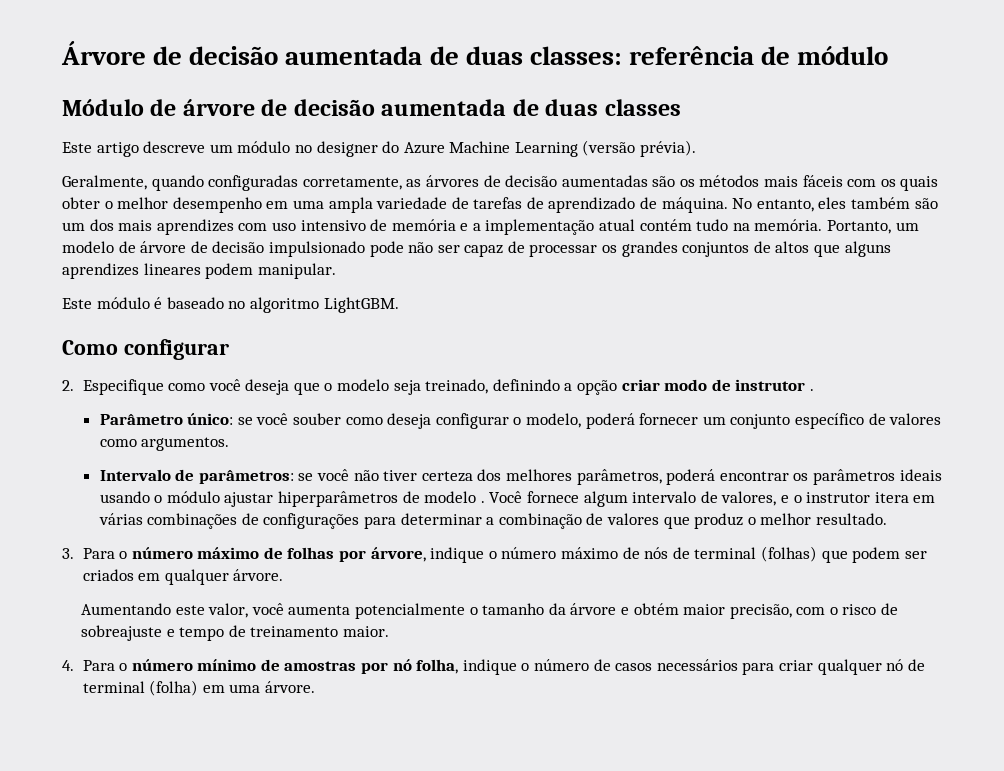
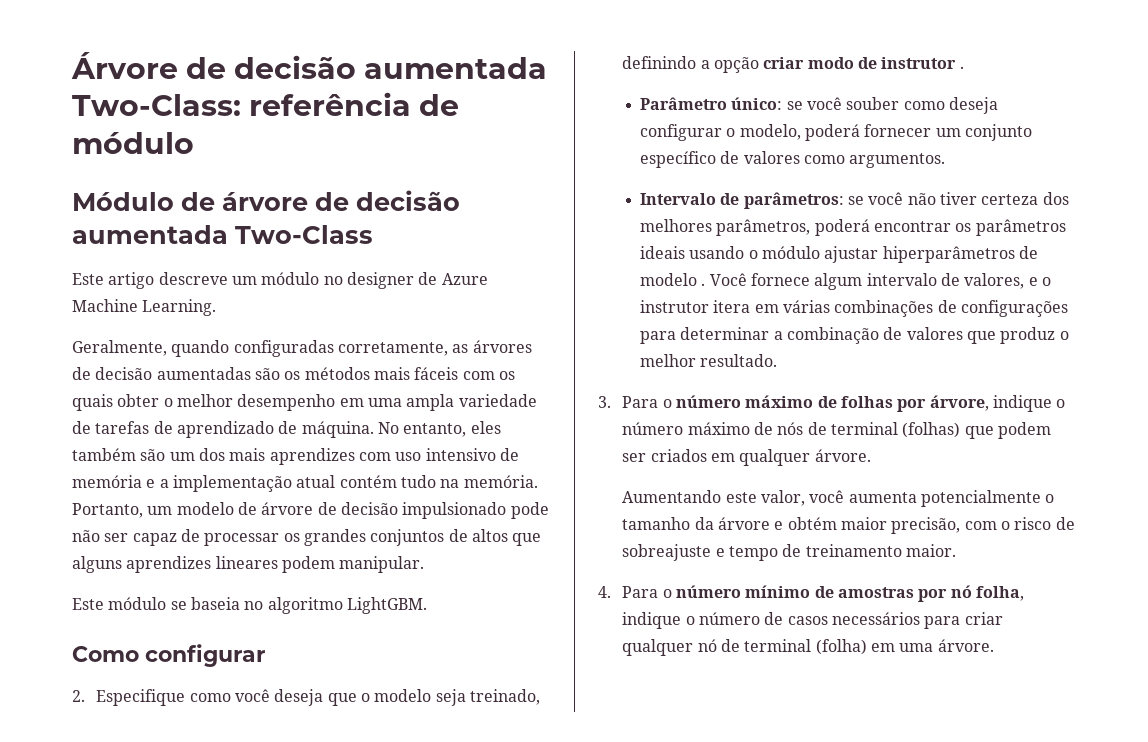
[429,46,622,65] de duas classes: -> [72,94,241,116] Two-Class:
[512,99,681,116] de duas classes -> [235,225,373,244] Two-Class
[382,141,400,153] do -> [418,272,438,285] de
[514,140,697,157] Learning (versão prévia). -> [142,299,217,316] Learning.
[154,297,224,309] é baseado -> [170,597,240,610] se baseia

